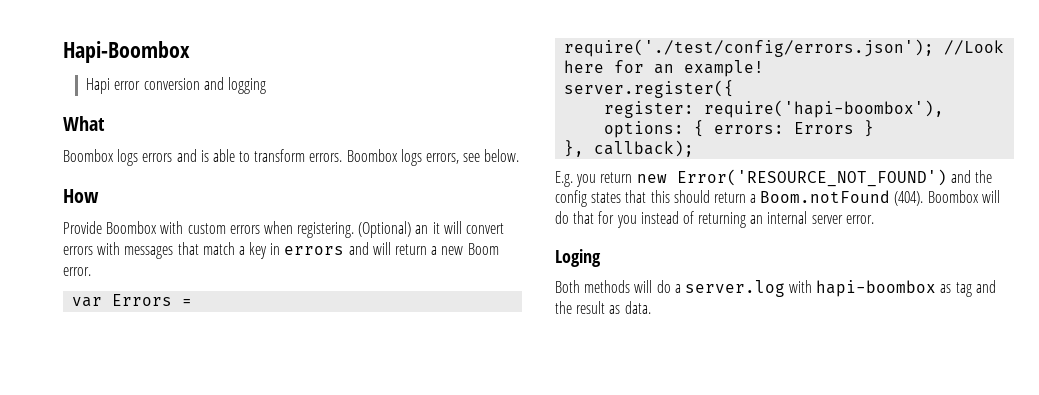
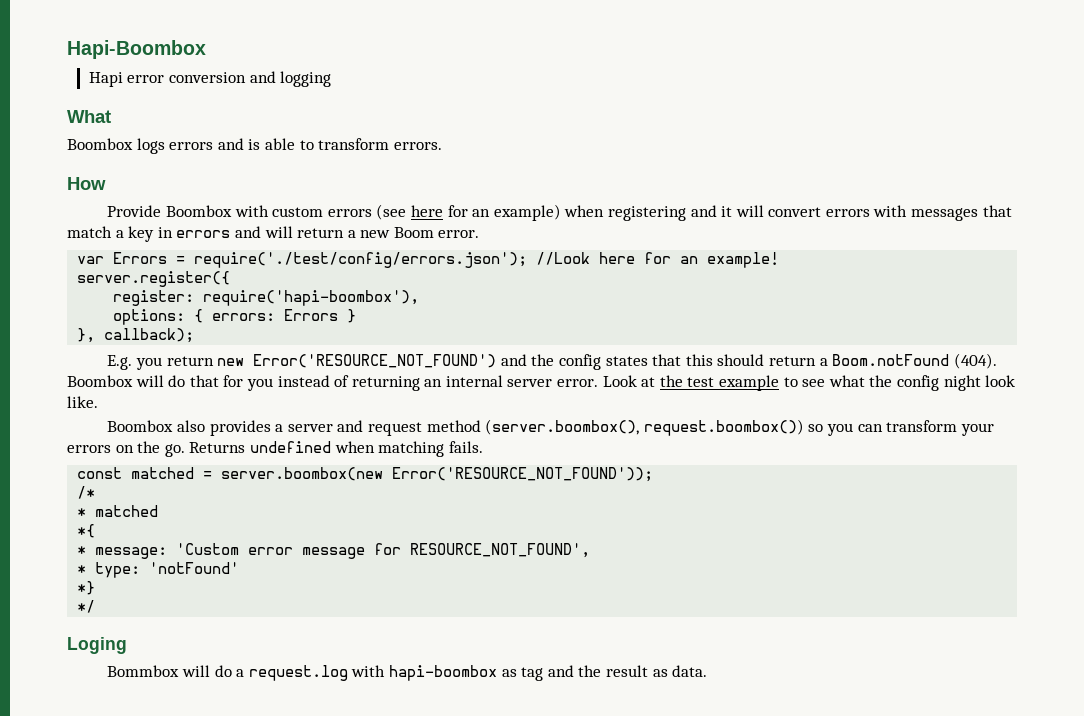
[346,149,520,166] Boombox logs errors, see below. -> (442, 146) none
[263,221,429,238] when registering. (Optional) an -> [376,204,717,221] (see here for an example) when registering and
(874, 219) none -> [602,375,1016,391] [67,396,98,408] [107,419,994,436] [67,441,483,457] [77,467,654,482] [77,486,96,499] [77,505,159,517] [77,524,96,538] [77,543,591,559] [77,562,240,578] [77,581,96,595] [77,600,96,613] Look at the test example to see what the config night look like. // Boombox also provides a server and request method (server.boombox(), request.boombox()) so you can transform your errors on the go. Returns undefined when matching fails. // const matched = server.boombox(new Error('RESOURCE_NOT_FOUND')); // /* // * matched // *{ // * message: 'Custom error message for RESOURCE_NOT_FOUND', // * type: 'notFound' // *} // */
[555,280,631,293] Both methods -> [107,665,180,677] Bommbox
[684,280,785,297] server.log -> [248,665,348,681] request.log

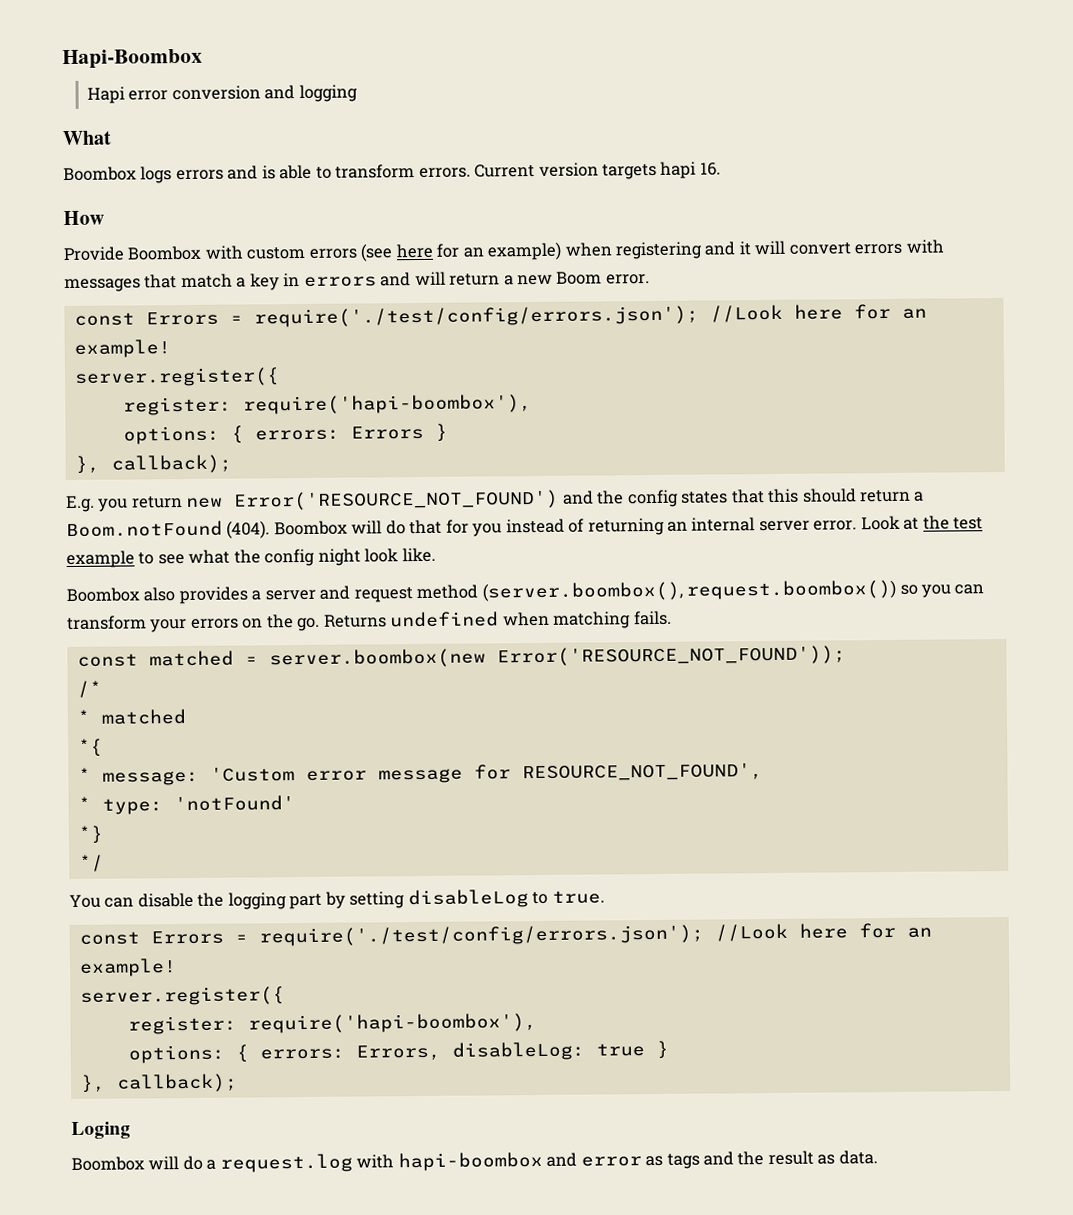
(442, 146) none -> [474,161,721,180] Current version targets hapi 16.
[77,256,105,264] var -> [73,312,135,326] const
(96, 606) none -> [69,889,605,910] [78,922,932,947] [78,958,177,977] [79,986,285,1006] [127,1013,537,1035] [127,1040,669,1064] [79,1073,238,1093] // You can disable the logging part by setting disableLog to true. // const Errors = require('./test/config/errors.json'); //Look here for an example! // server.register({ // register: require('hapi-boombox'), // options: { errors: Errors, disableLog: true } // }, callback);
[107,665,180,677] Bommbox -> [71,1156,145,1171] Boombox
[501,667,544,681] as tag -> [546,1152,700,1169] and error as tags

